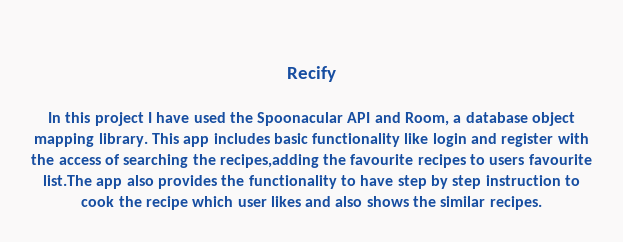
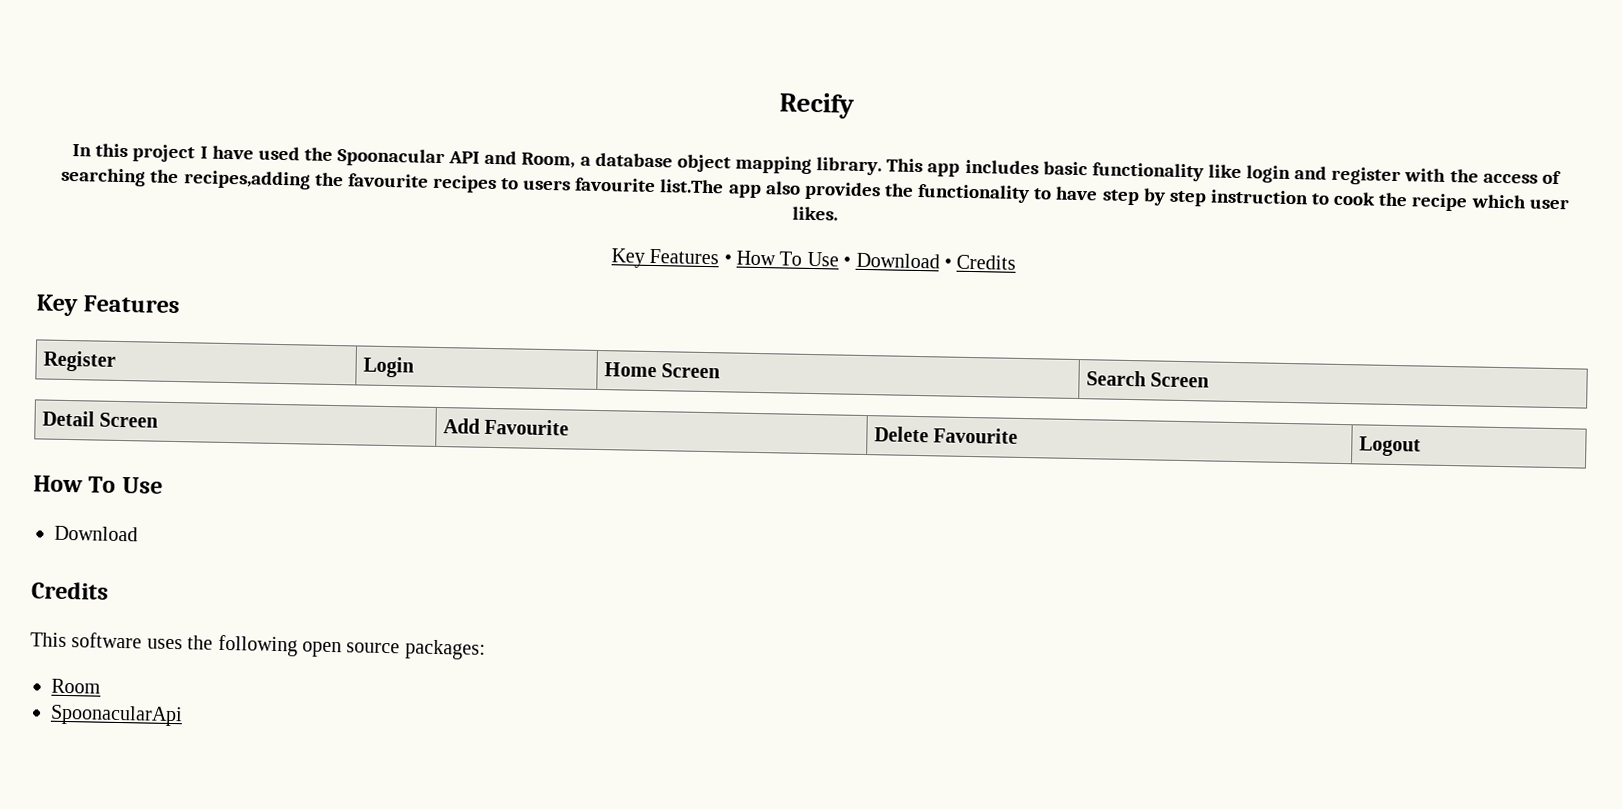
[270,196,542,210] likes and also shows the similar recipes. -> [791,206,838,221] [610,248,1017,270] [36,294,181,317] [43,350,117,372] [363,356,415,378] [604,362,721,379] [1086,370,1210,388] [42,410,159,428] [443,418,570,436] [874,426,1019,444] [1359,436,1422,457] [33,475,163,494] [54,525,138,542] [31,581,109,600] [30,632,486,660] [51,678,101,694] [50,704,183,727] likes. // Key Features • How To Use • Download • Credits // Key Features // Register | Login | Home Screen | Search Screen // Detail Screen | Add Favourite | Delete Favourite | Logout // How To Use // Download // Credits // This software uses the following open source packages: // Room // SpoonacularApi

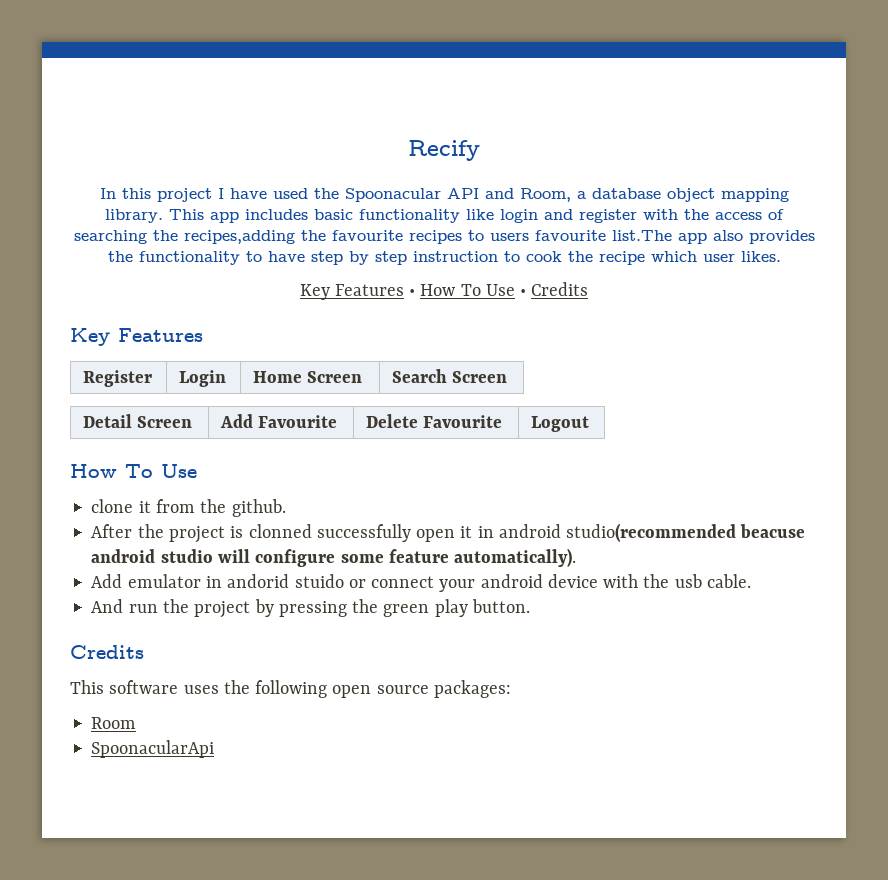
[855,252,952,269] Download • -> (527, 292) none
[54,525,138,542] Download -> [91,499,286,517] [91,523,806,543] [91,548,577,567] [91,574,751,592] [91,599,530,618] clone it from the github. // After the project is clonned successfully open it in android studio(recommended beacuse android studio will configure some feature automatically). // Add emulator in andorid stuido or connect your android device with the usb cable. // And run the project by pressing the green play button.

